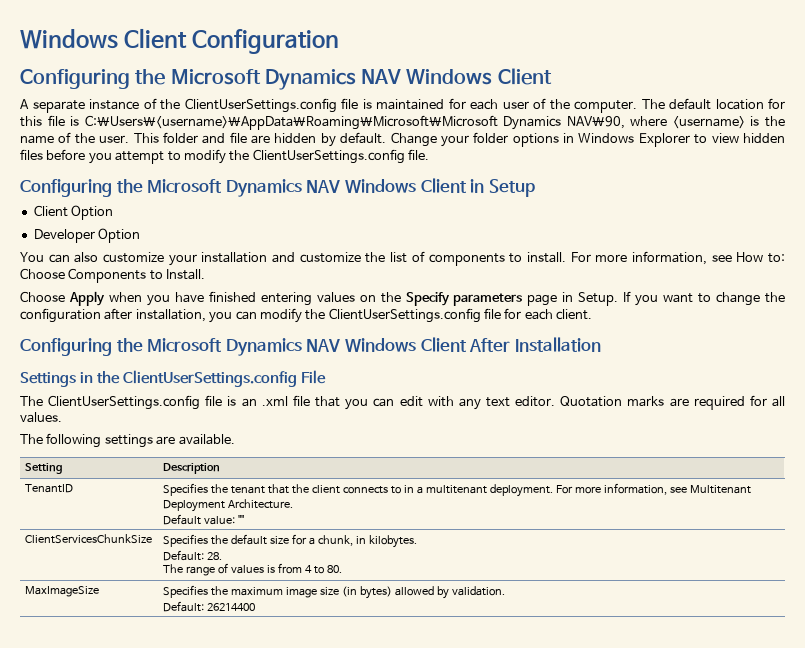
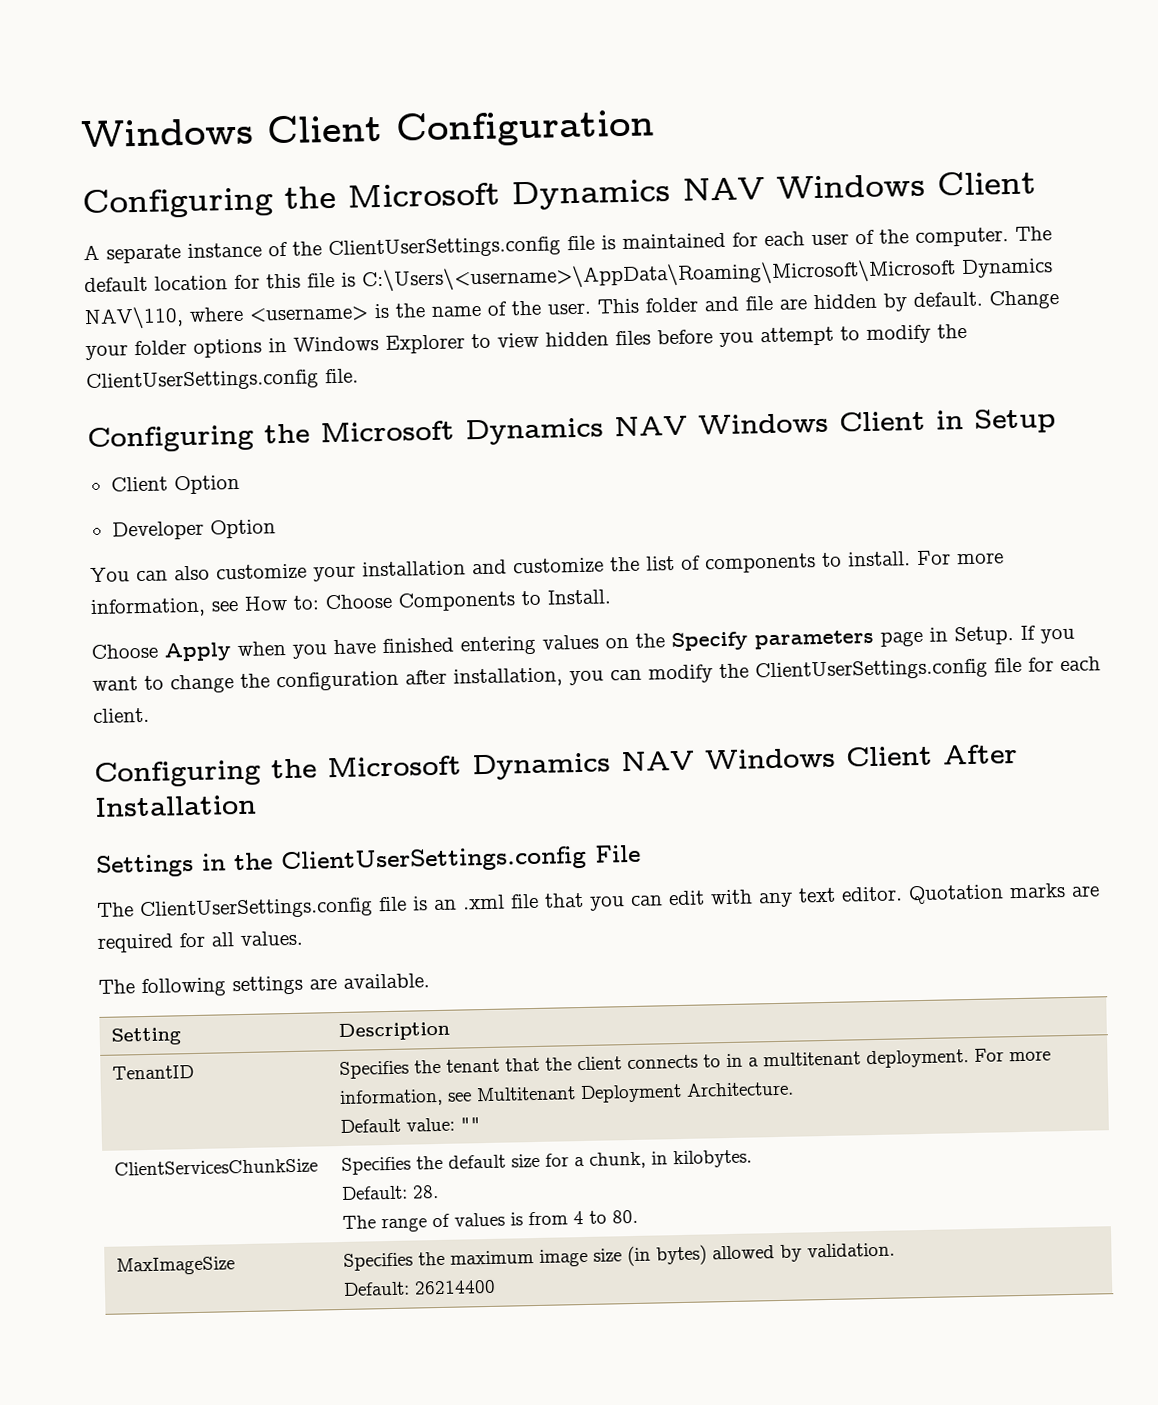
[566,116,625,129] NAV\90, -> [84,306,184,331] NAV\110,

